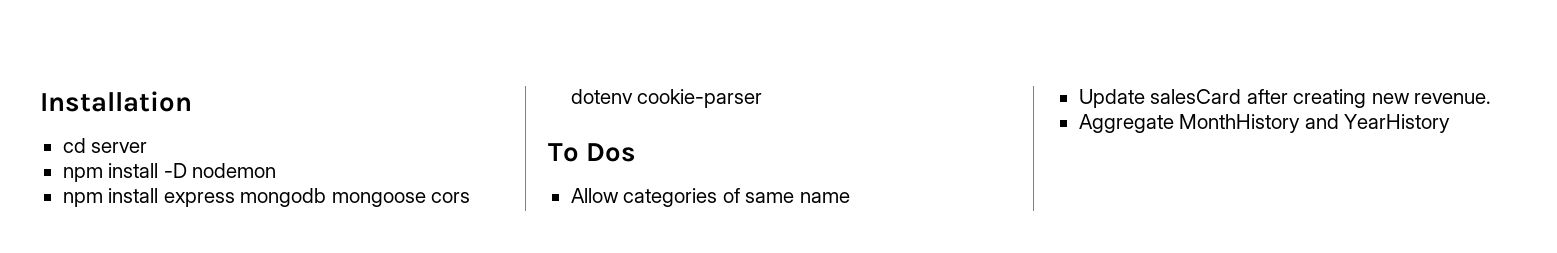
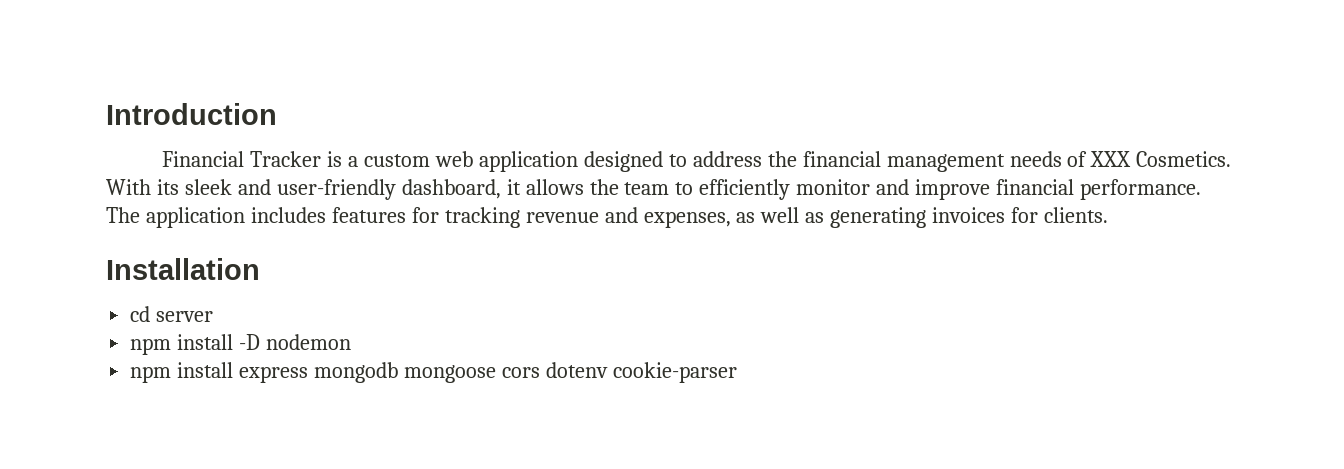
(40, 101) none -> [106,103,277,125] [162,151,1232,172] [106,179,1202,200] [106,207,1109,228] Introduction // Financial Tracker is a custom web application designed to address the financial management needs of XXX Cosmetics. With its sleek and user-friendly dashboard, it allows the team to efficiently monitor and improve financial performance. The application includes features for tracking revenue and expenses, as well as generating invoices for clients. //
[548,143,637,162] [570,188,850,207] [1078,89,1492,108] [1078,114,1451,133] // To Dos // Allow categories of same name // Update salesCard after creating new revenue. // Aggregate MonthHistory and YearHistory -> (737, 372) none

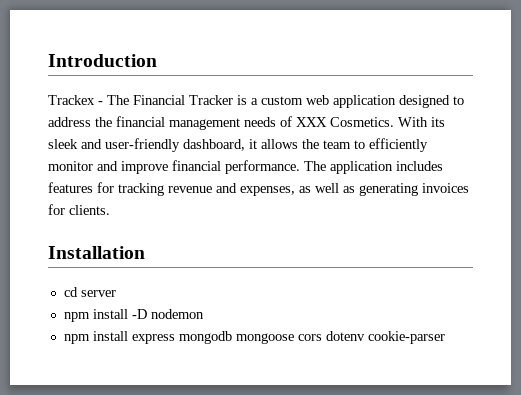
(277, 114) none -> [48,95,129,105] Trackex - The

